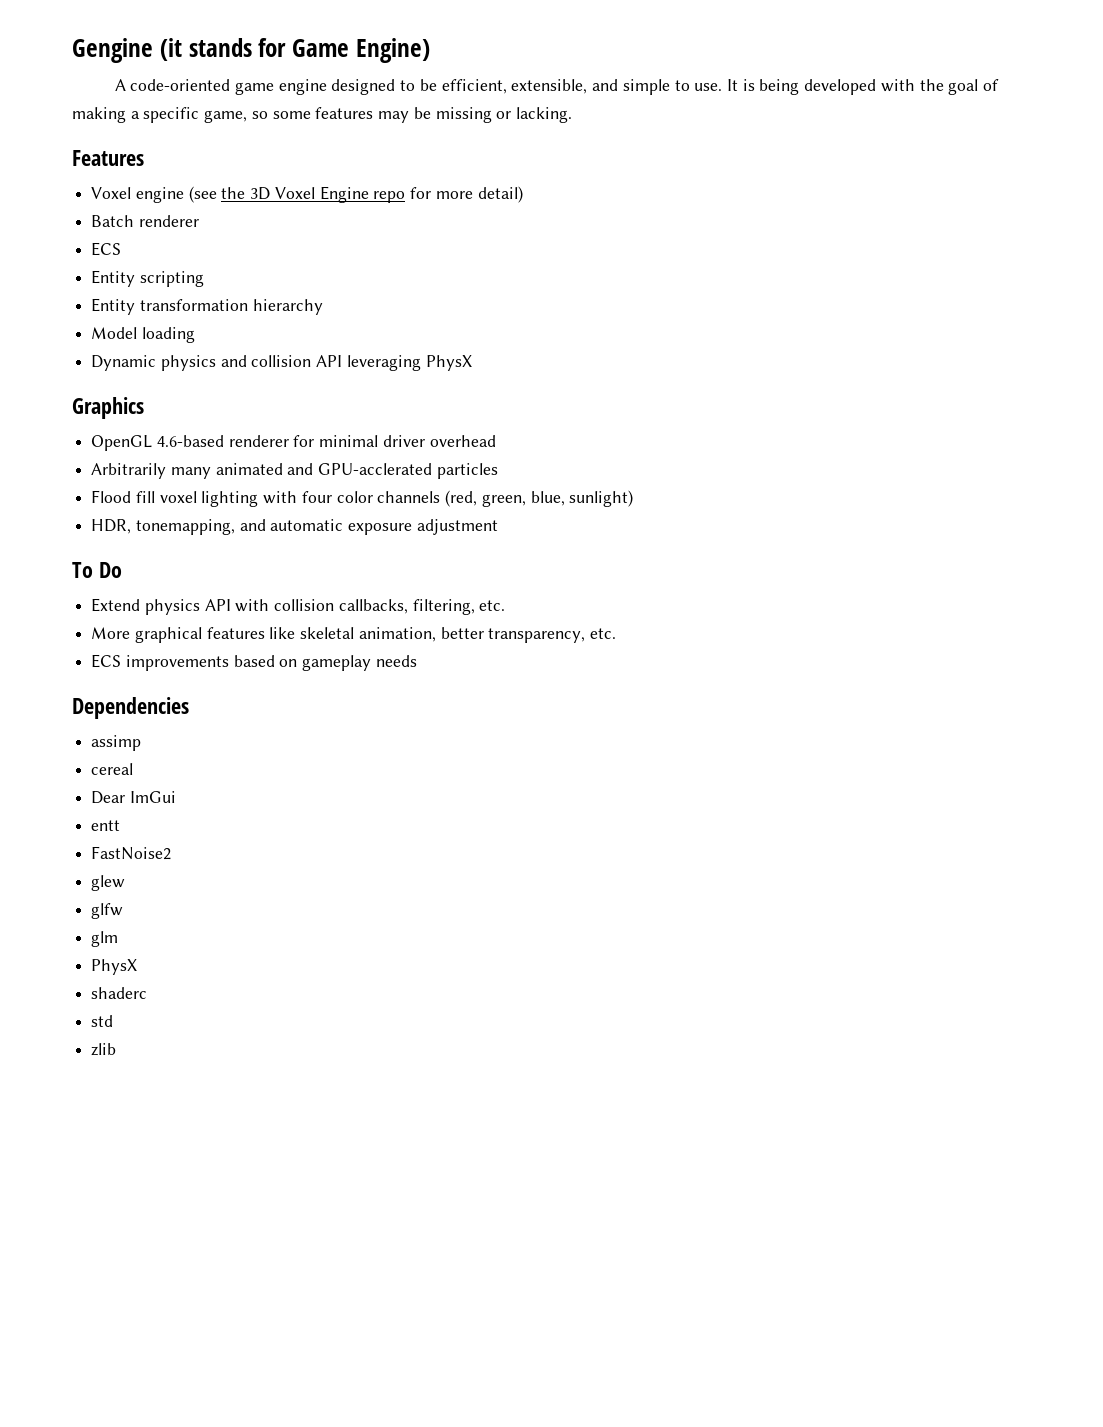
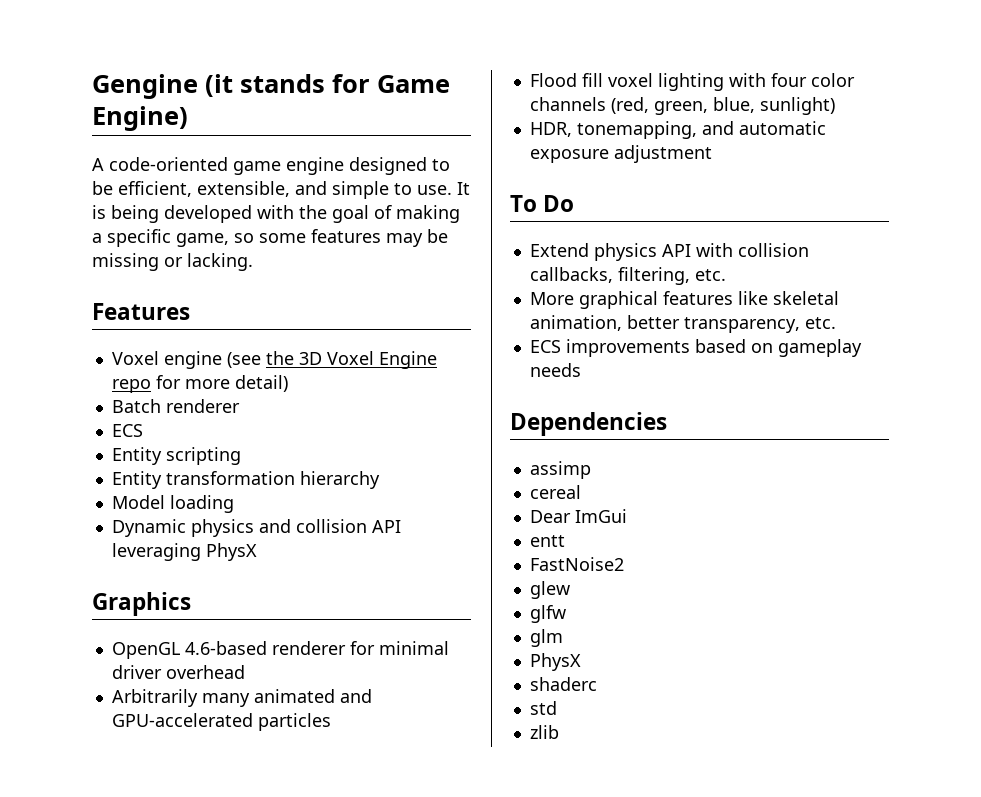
[318,463,433,475] GPU-acclerated -> [111,713,253,727] GPU-accelerated

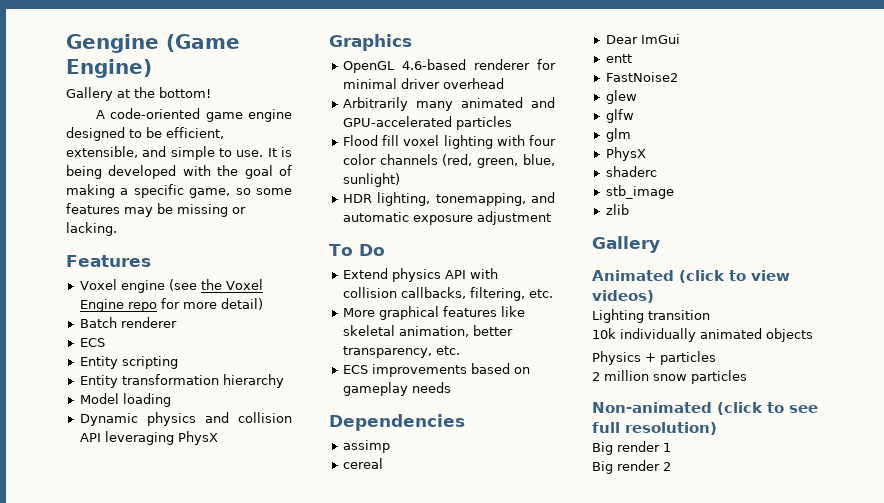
[205,74,450,97] [92,106,188,131] (it stands for Game Engine) -> [166,34,240,52] [66,59,152,78] [66,87,211,101] (Game Engine) // Gallery at the bottom!
[298,352,322,365] 3D -> (222, 284) none
[529,122,572,137] HDR, -> [342,192,431,206] HDR lighting,
[529,701,557,715] std -> [605,185,674,199] stb_image
(559, 732) none -> [592,236,660,253] [592,270,790,283] [592,290,654,303] [592,309,710,323] [592,328,813,342] [592,351,716,365] [592,370,747,384] [592,402,818,415] [592,422,717,435] [592,441,671,455] [592,460,671,474] // Gallery // Animated (click to view videos) // Lighting transition // 10k individually animated objects // Physics + particles // 2 million snow particles // Non-animated (click to see full resolution) // Big render 1 // Big render 2

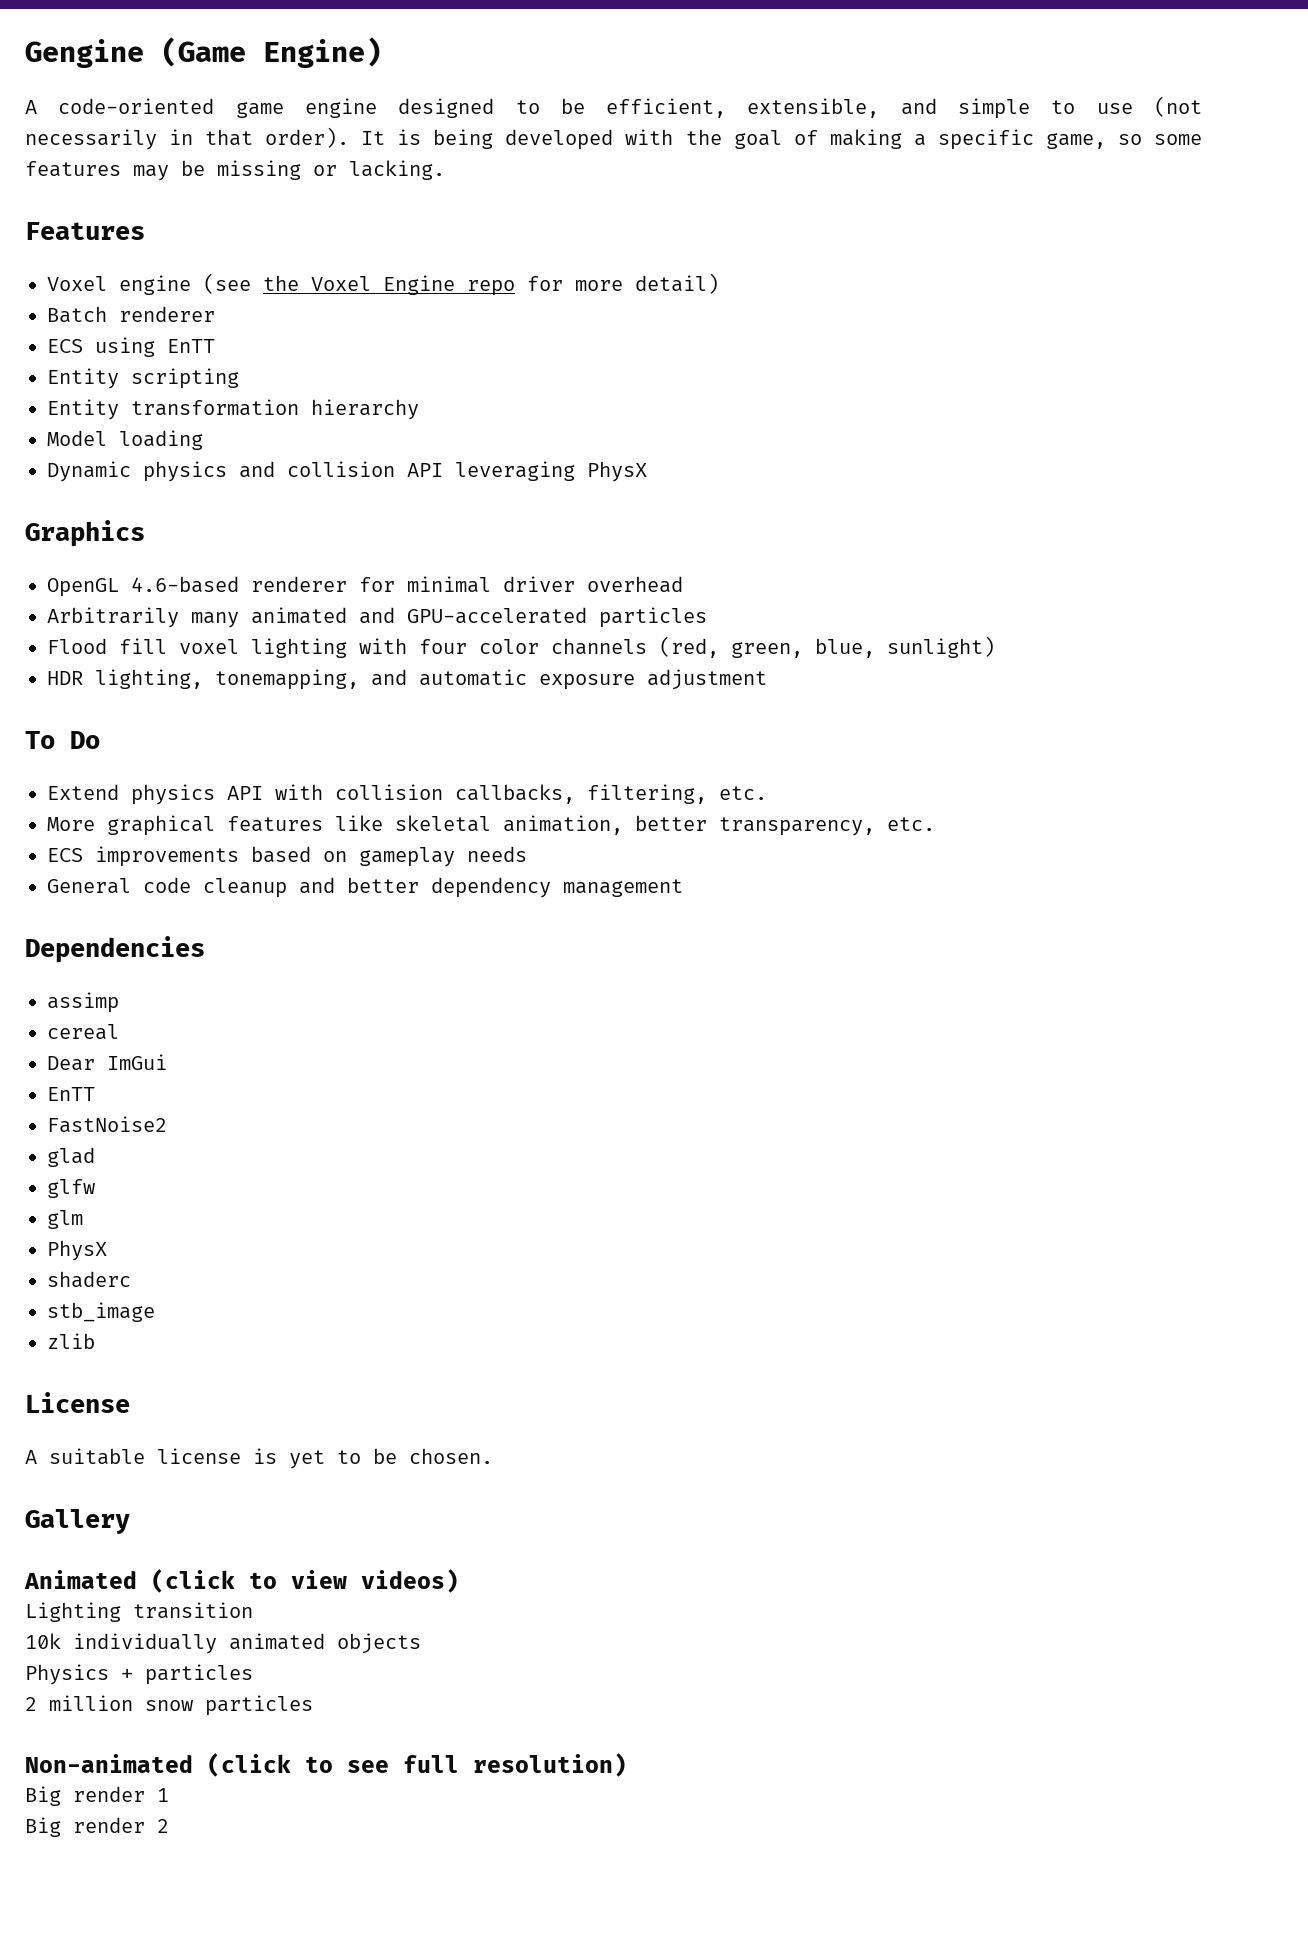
[66,87,211,101] // Gallery at the bottom! -> (382, 52) none
[236,150,264,157] use. -> [1096,96,1202,117] [25,127,350,150] use (not necessarily in that order).
(105, 342) none -> [95,337,215,357] using EnTT
(451, 387) none -> [47,877,683,898] // General code cleanup and better dependency management
[605,54,632,63] entt -> [47,1087,95,1101] EnTT
[605,90,637,104] glew -> [47,1147,95,1167] glad
(629, 209) none -> [25,1392,130,1413] [25,1448,493,1469] // License // A suitable license is yet to be chosen.

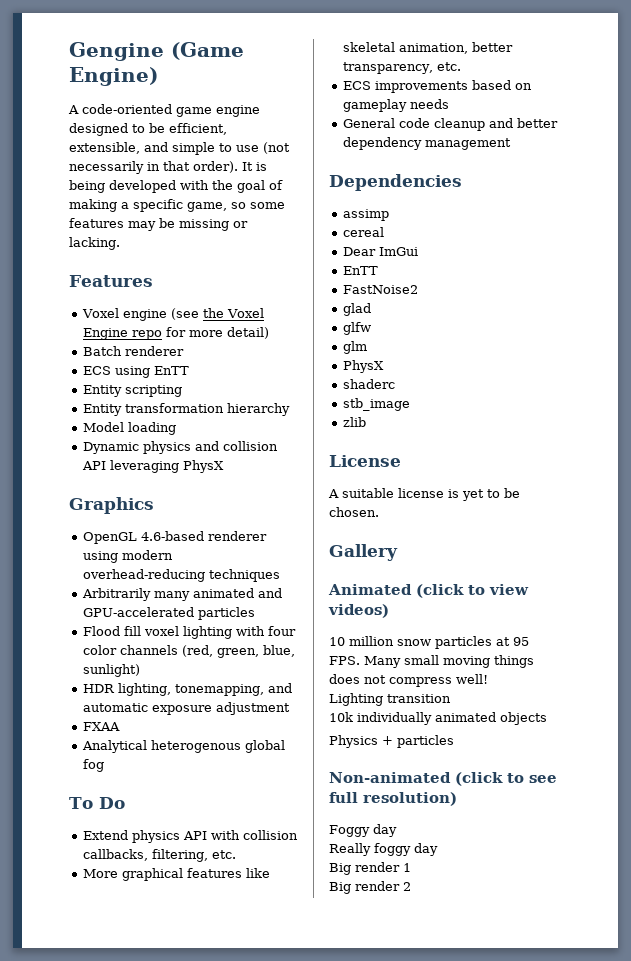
[359,576,683,593] for minimal driver overhead -> [82,550,173,563] [82,569,280,582] using modern overhead-reducing techniques
(767, 679) none -> [82,722,120,731] [81,740,285,753] [82,759,104,772] // FXAA // Analytical heterogenous global fog
(459, 1581) none -> [329,636,529,649] [329,655,534,668] [329,674,488,687] // 10 million snow particles at 95 FPS. Many small moving things does not compress well!
[25,1695,313,1716] // 2 million snow particles -> (454, 741) none
(627, 1765) none -> [329,824,397,837] [329,843,438,856] // Foggy day // Really foggy day

